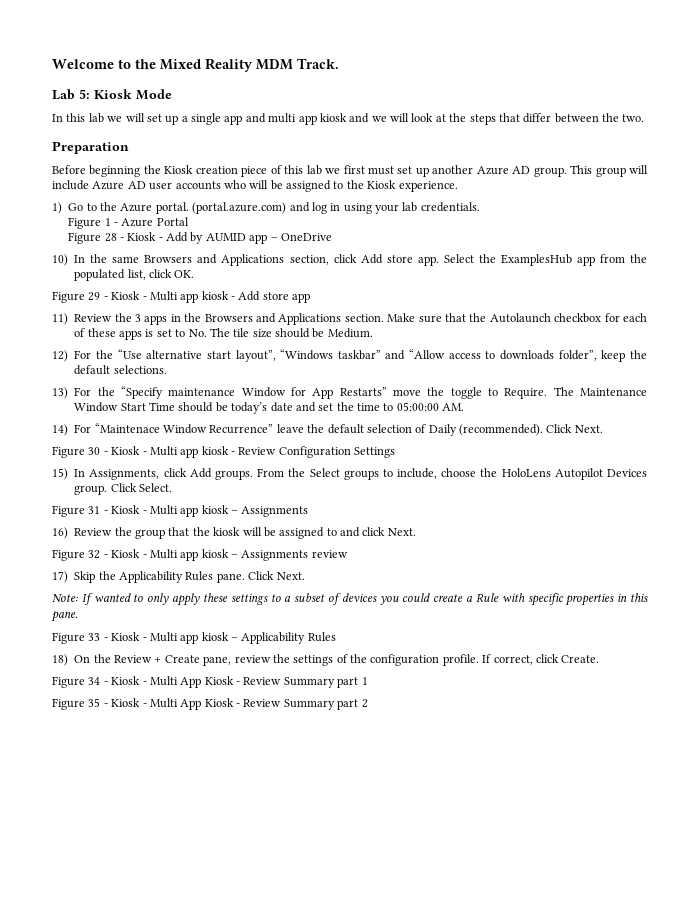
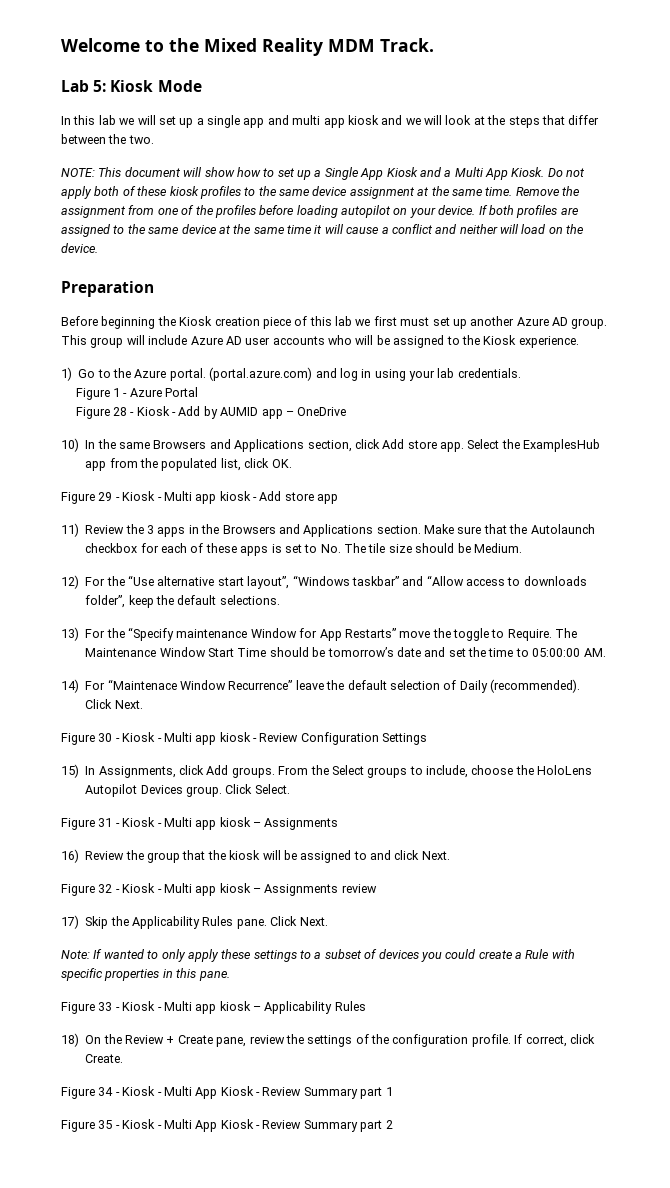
(645, 118) none -> [61,167,586,180] [61,186,580,199] [61,205,579,218] [61,224,585,237] [61,243,98,253] // NOTE: This document will show how to set up a Single App Kiosk and a Multi App Kiosk. Do not apply both of these kiosk profiles to the same device assignment at the same time. Remove the assignment from one of the profiles before loading autopilot on your device. If both profiles are assigned to the same device at the same time it will cause a conflict and neither will load on the device.
[231,402,268,414] today’s -> [327,647,394,657] tomorrow’s

